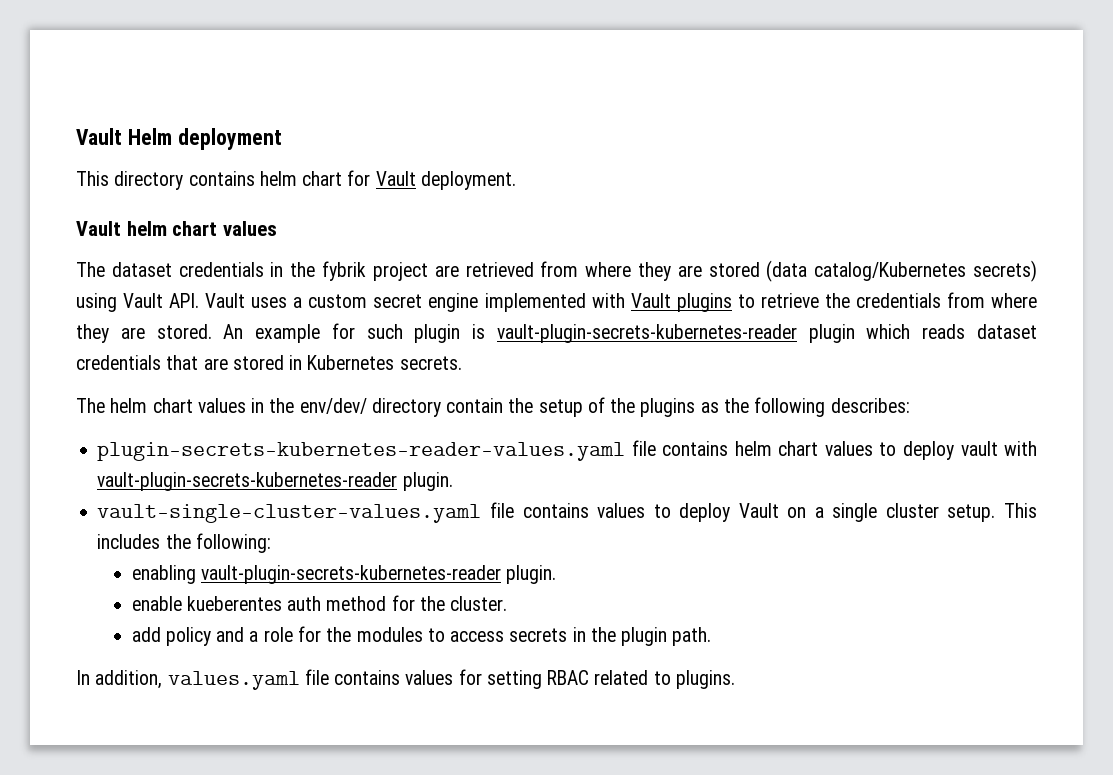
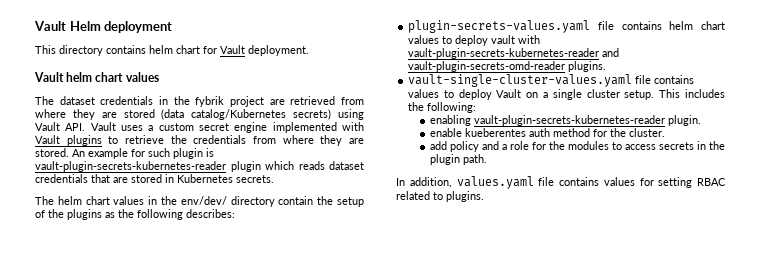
[97,442,626,461] plugin-secrets-kubernetes-reader-values.yaml -> [408,20,591,33] plugin-secrets-values.yaml
[402,472,453,491] plugin. -> [602,48,620,57] [408,61,607,72] and vault-plugin-secrets-omd-reader plugins.

